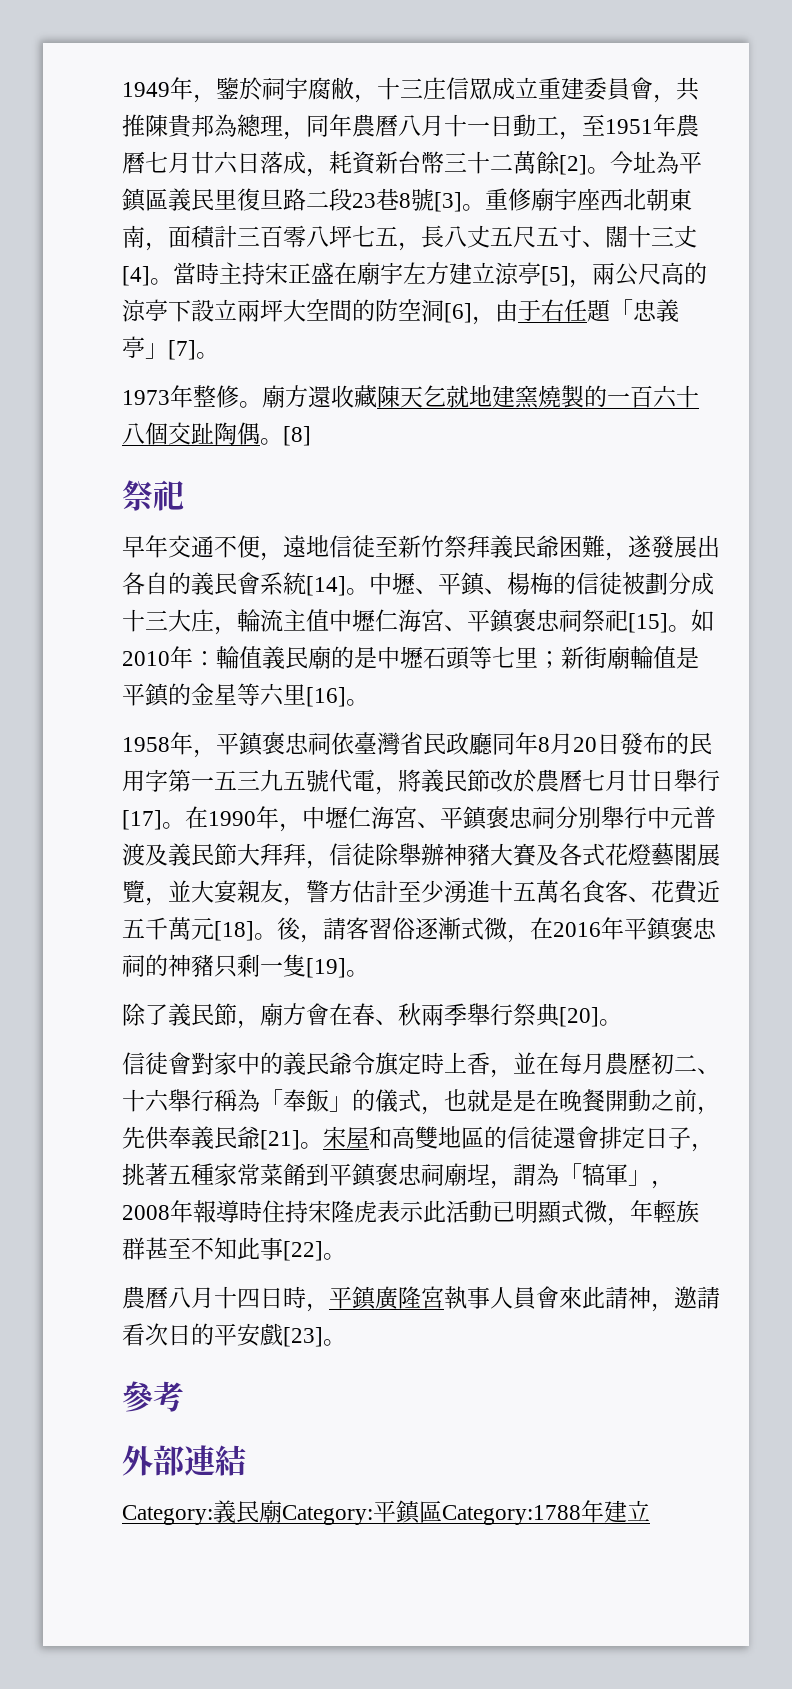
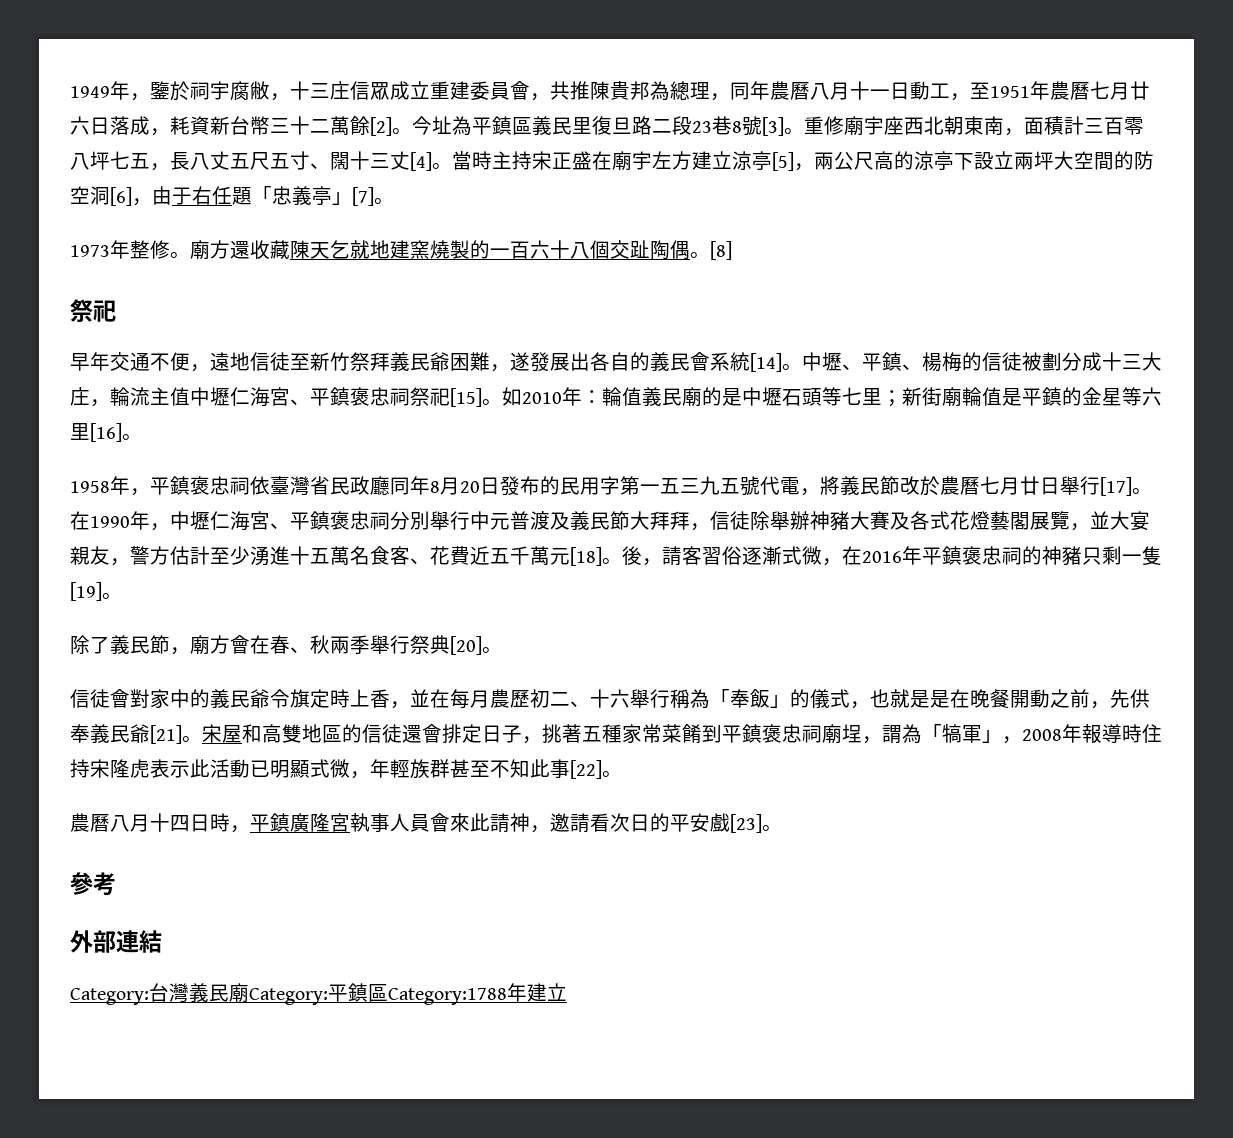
(213, 1515) none -> [149,983,189,1003] 台灣

